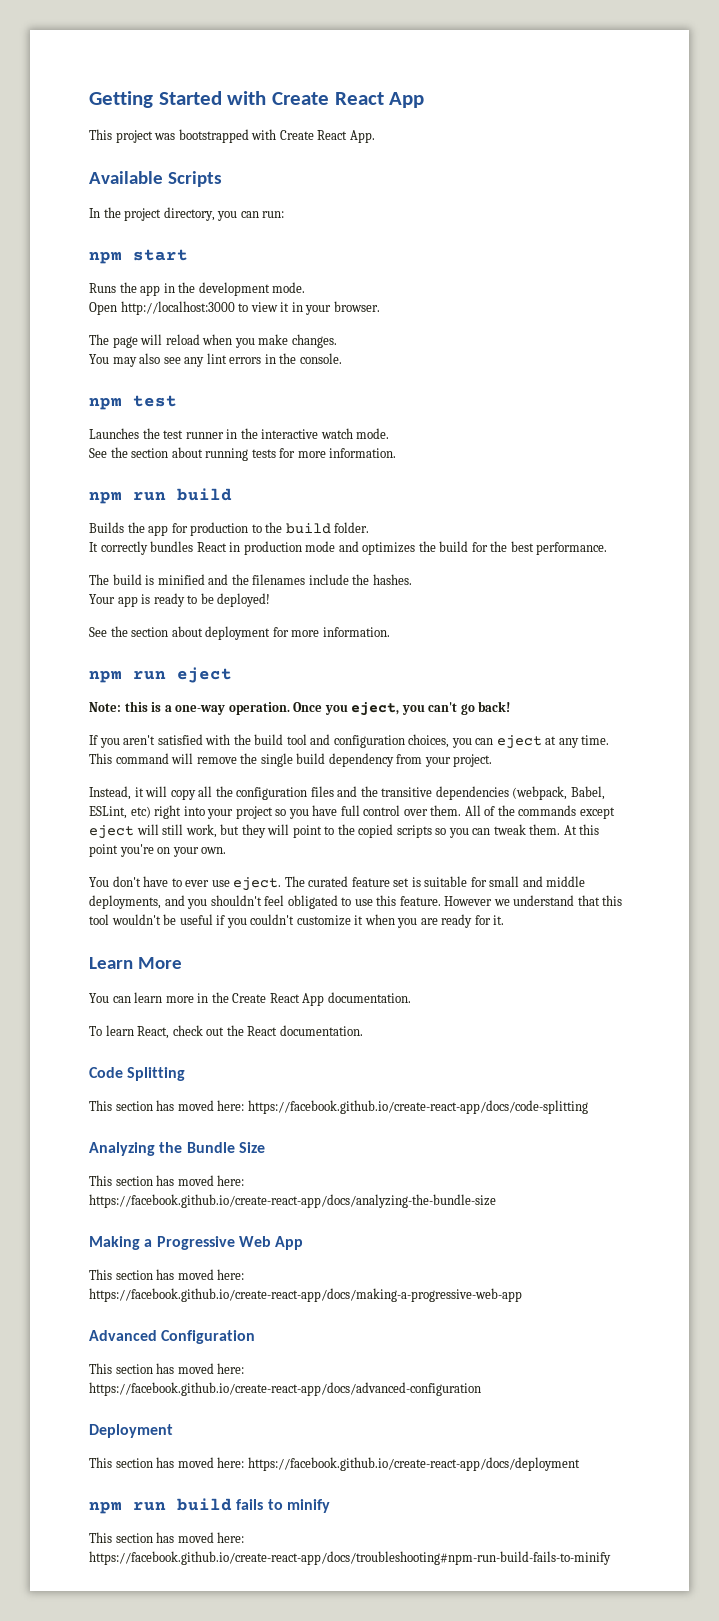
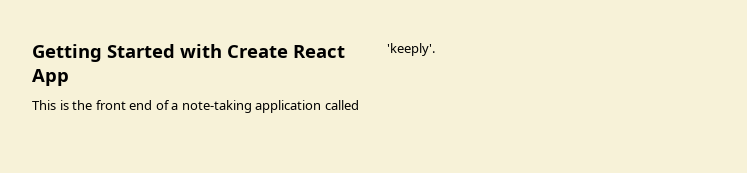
[115,129,375,143] [89,171,222,187] [89,207,285,221] [89,249,188,264] [89,282,306,296] [89,301,380,315] [89,334,337,348] [89,353,342,367] [89,395,177,410] [89,428,390,439] [89,447,397,461] [89,488,232,504] [89,522,370,536] [89,541,608,555] [89,574,412,585] [89,593,271,607] [89,626,390,640] [89,667,232,683] [89,701,511,716] [89,734,610,749] [89,753,493,767] [89,786,605,800] [89,805,615,819] [89,824,600,839] [89,844,227,857] [89,876,586,891] [89,895,623,909] [89,914,505,928] [89,957,182,969] [89,992,411,1006] [89,1025,363,1039] [89,1067,186,1081] [89,1100,588,1114] [89,1142,265,1156] [89,1175,245,1186] [89,1194,496,1208] [89,1236,304,1250] [89,1269,245,1280] [89,1288,522,1302] [89,1330,256,1344] [89,1363,245,1374] [89,1382,481,1396] [89,1424,173,1438] [89,1457,580,1471] [89,1498,330,1514] [89,1532,245,1543] [89,1551,611,1565] project was bootstrapped with Create React App. // Available Scripts // In the project directory, you can run: // npm start // Runs the app in the development mode. // Open http://localhost:3000 to view it in your browser. // The page will reload when you make changes. // You may also see any lint errors in the console. // npm test // Launches the test runner in the interactive watch mode. // See the section about running tests for more information. // npm run build // Builds the app for production to the build folder. // It correctly bundles React in production mode and optimizes the build for the best performance. // The build is minified and the filenames include the hashes. // Your app is ready to be deployed! // See the section about deployment for more information. // npm run eject // Note: this is a one-way operation. Once you eject, you can't go back! // If you aren't satisfied with the build tool and configuration choices, you can eject at any time. This command will remove the single build dependency from your project. // Instead, it will copy all the configuration files and the transitive dependencies (webpack, Babel, ESLint, etc) right into your project so you have full control over them. All of the commands except eject will still work, but they will point to the copied scripts so you can tweak them. At this point you're on your own. // You don't have to ever use eject. The curated feature set is suitable for small and middle deployments, and you shouldn't feel obligated to use this feature. However we understand that this tool wouldn't be useful if you couldn't customize it when you are ready for it. // Learn More // You can learn more in the Create React App documentation. // To learn React, check out the React documentation. // Code Splitting // This section has moved here: https://facebook.github.io/create-react-app/docs/code-splitting // Analyzing the Bundle Size // This section has moved here: https://facebook.github.io/create-react-app/docs/analyzing-the-bundle-size // Making a Progressive Web App // This section has moved here: https://facebook.github.io/create-react-app/docs/making-a-progressive-web-app // Advanced Configuration // This section has moved here: https://facebook.github.io/create-react-app/docs/advanced-configuration // Deployment // This section has moved here: https://facebook.github.io/create-react-app/docs/deployment // npm run build fails to minify // This section has moved here: https://facebook.github.io/create-react-app/docs/troubleshooting#npm-run-build-fails-to-minify -> [59,100,359,113] [387,43,435,56] is the front end of a note-taking application called 'keeply'.

